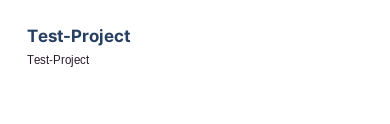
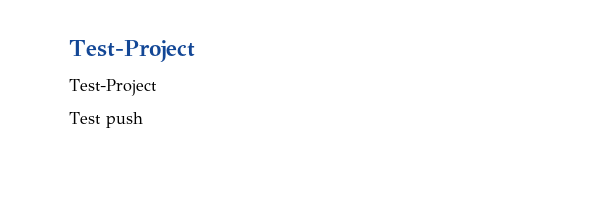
(90, 61) none -> [69,112,143,128] // Test push

